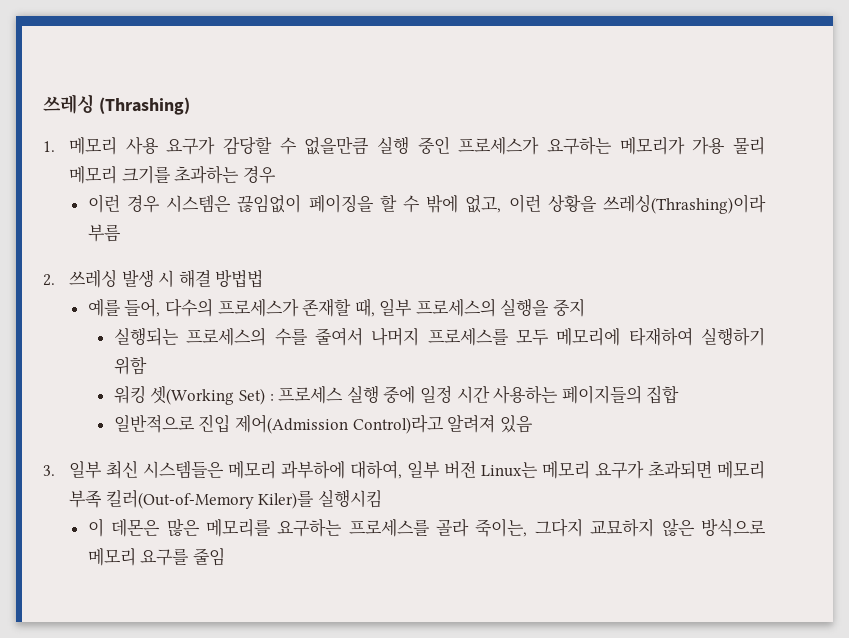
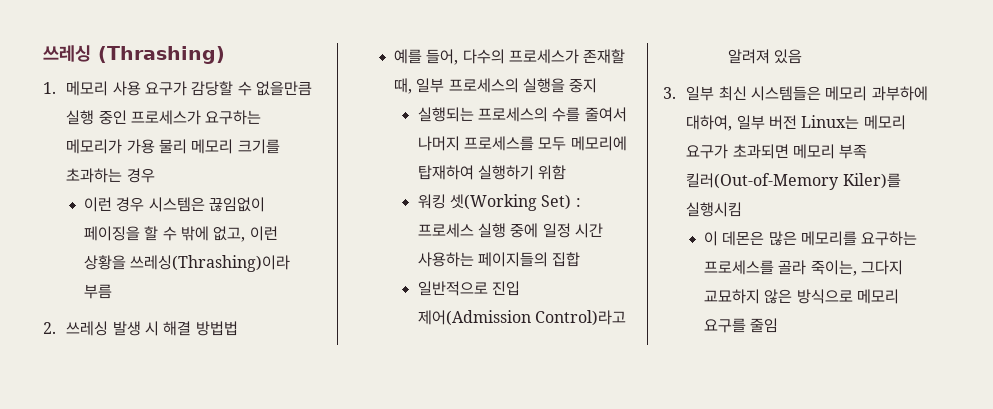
[628,327,693,346] 타재하여 -> [417,165,474,180] 탑재하여

